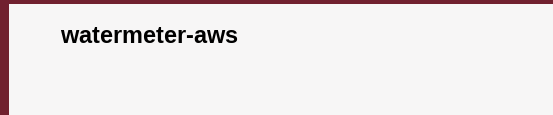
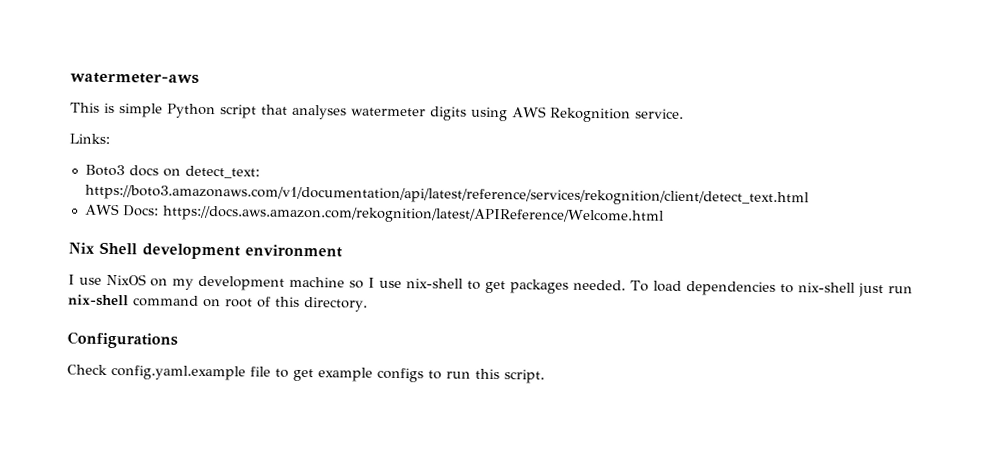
(238, 35) none -> [70,102,684,123] [69,133,110,144] [84,164,260,179] [84,184,809,207] [84,203,664,225] [68,241,343,260] [68,273,913,298] [68,294,368,312] [67,331,178,349] [67,364,545,384] // This is simple Python script that analyses watermeter digits using AWS Rekognition service. // Links: // Boto3 docs on detect_text: https://boto3.amazonaws.com/v1/documentation/api/latest/reference/services/rekognition/client/detect_text.html // AWS Docs: https://docs.aws.amazon.com/rekognition/latest/APIReference/Welcome.html // Nix Shell development environment // I use NixOS on my development machine so I use nix-shell to get packages needed. To load dependencies to nix-shell just run nix-shell command on root of this directory. // Configurations // Check config.yaml.example file to get example configs to run this script.

